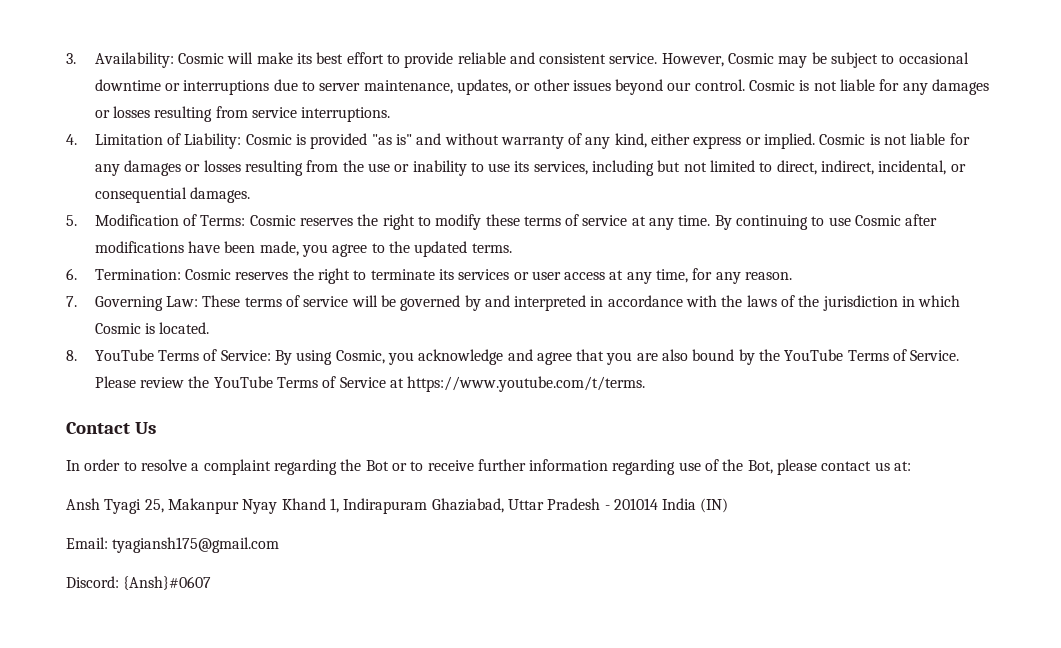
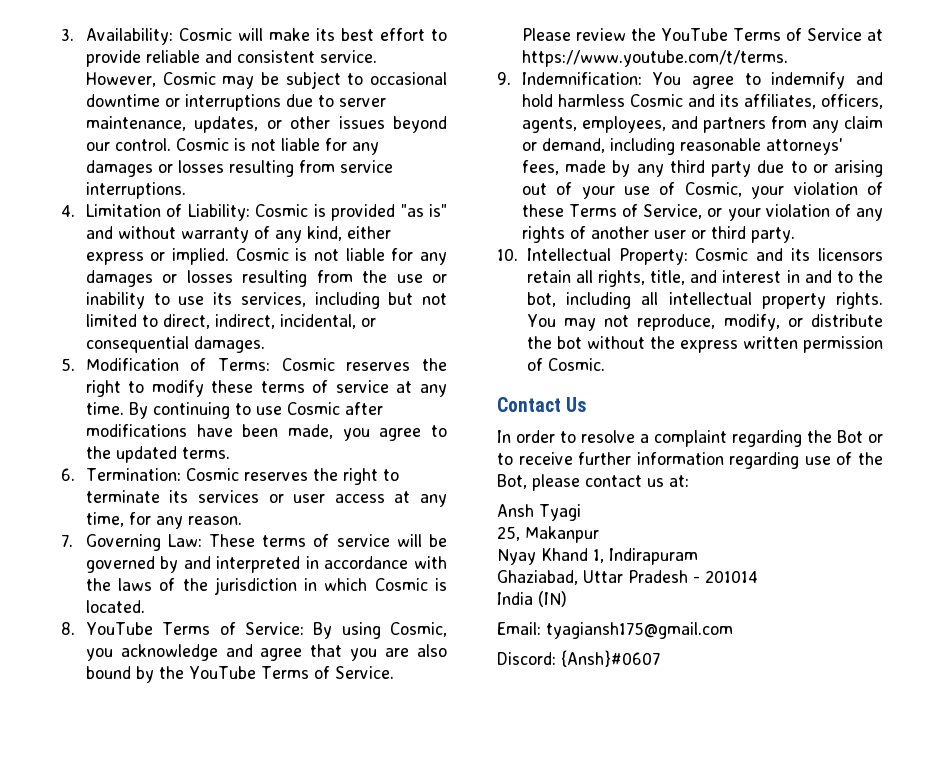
(646, 384) none -> [497,72,883,89] [521,94,883,109] [521,116,883,133] [521,138,843,155] [521,160,883,177] [521,182,883,199] [521,204,883,221] [521,226,795,243] [497,248,883,265] [526,270,884,287] [526,292,883,309] [526,314,883,331] [526,336,883,353] [526,358,605,371] // 9. Indemnification: You agree to indemnify and hold harmless Cosmic and its affiliates, officers, agents, employees, and partners from any claim or demand, including reasonable attorneys' fees, made by any third party due to or arising out of your use of Cosmic, your violation of these Terms of Service, or your violation of any rights of another user or third party. // 10. Intellectual Property: Cosmic and its licensors retain all rights, title, and interest in and to the bot, including all intellectual property rights. You may not reproduce, modify, or distribute the bot without the express written permission of Cosmic.
(142, 506) none -> (581, 512) //
(239, 506) none -> (599, 534) //
(428, 506) none -> (698, 556) //
(658, 504) none -> (758, 576) //

